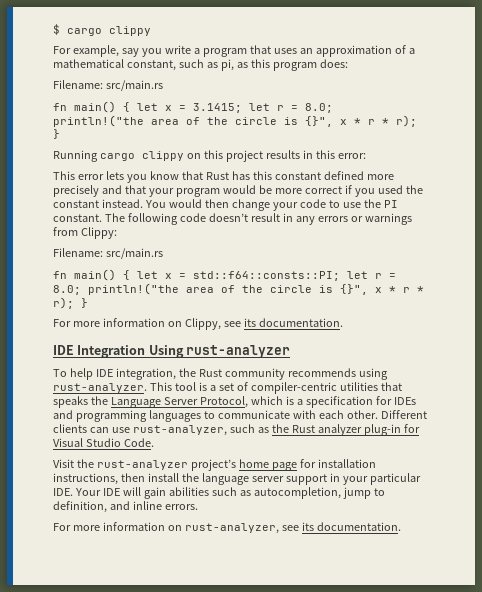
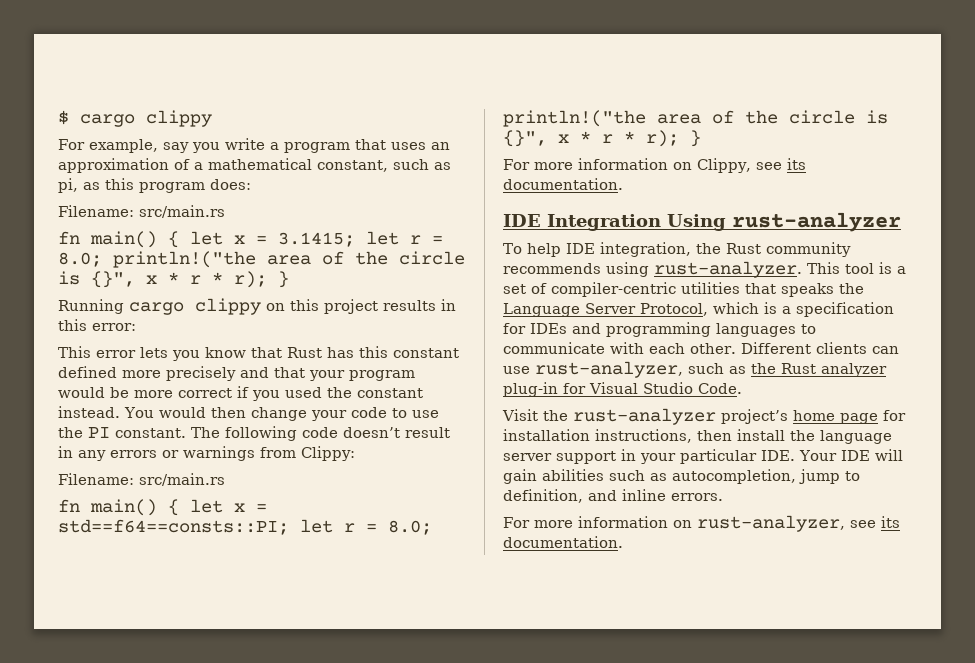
[193,271,340,281] std::f64::consts::PI; -> [58,519,289,535] std==f64==consts::PI;

